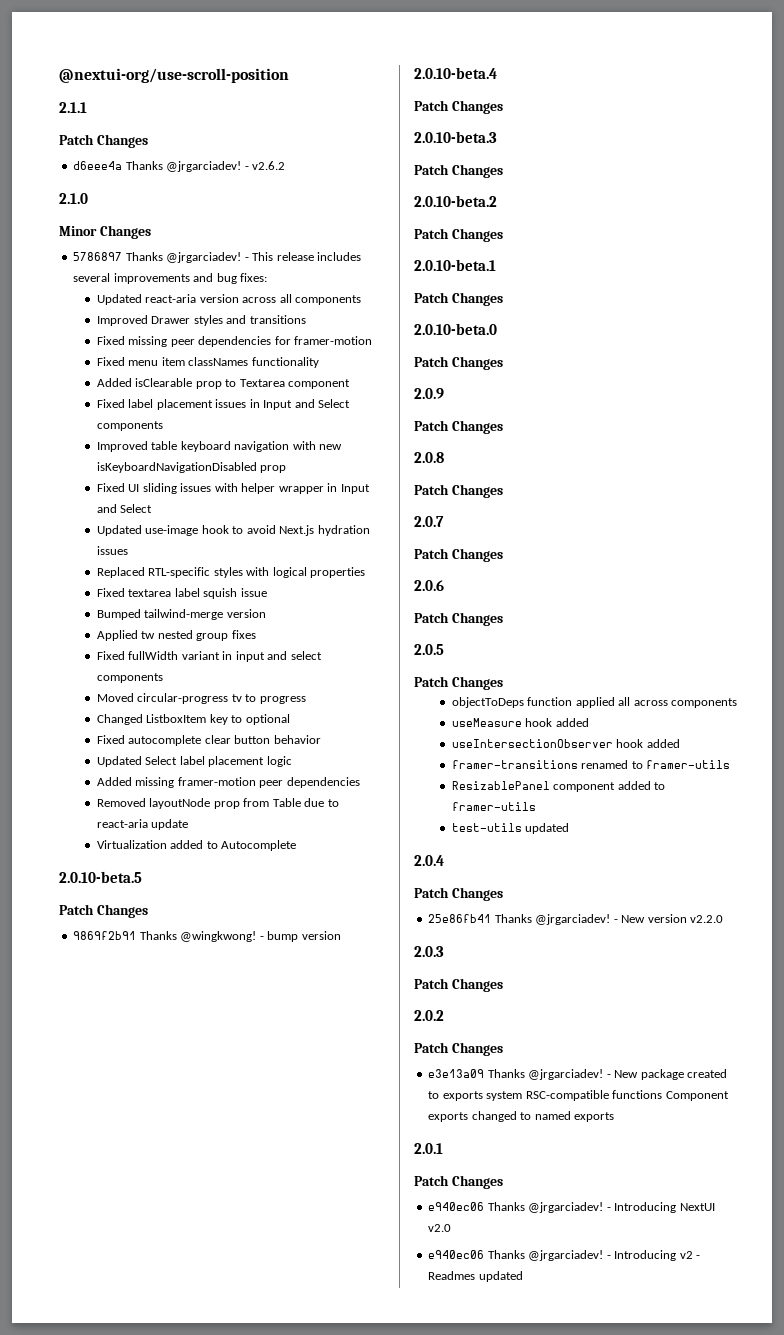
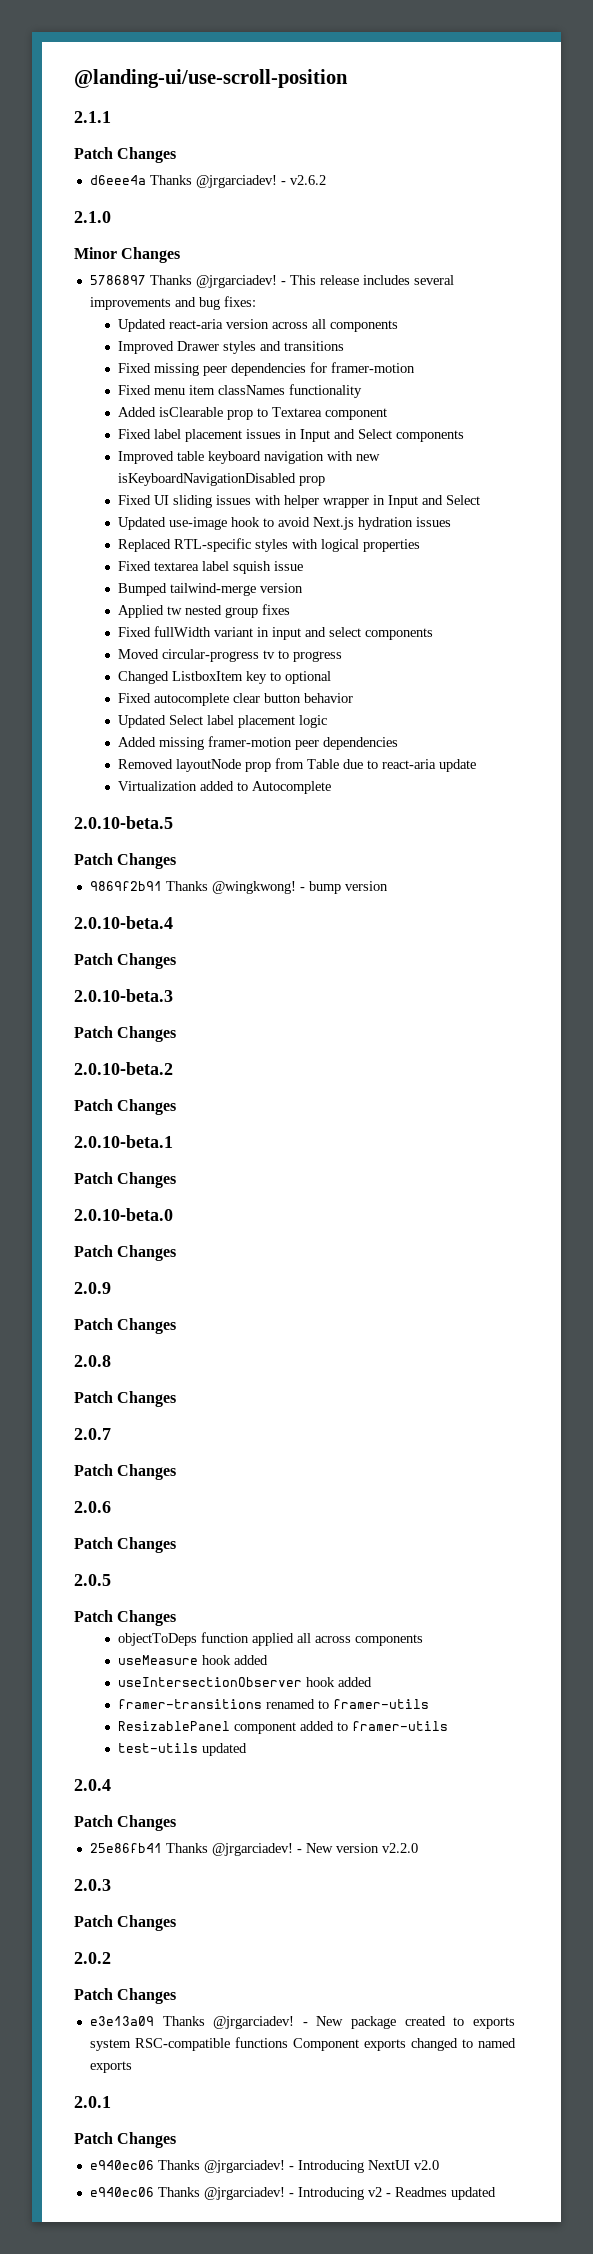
[59,68,289,83] @nextui-org/use-scroll-position -> [74,69,348,88] @landing-ui/use-scroll-position

